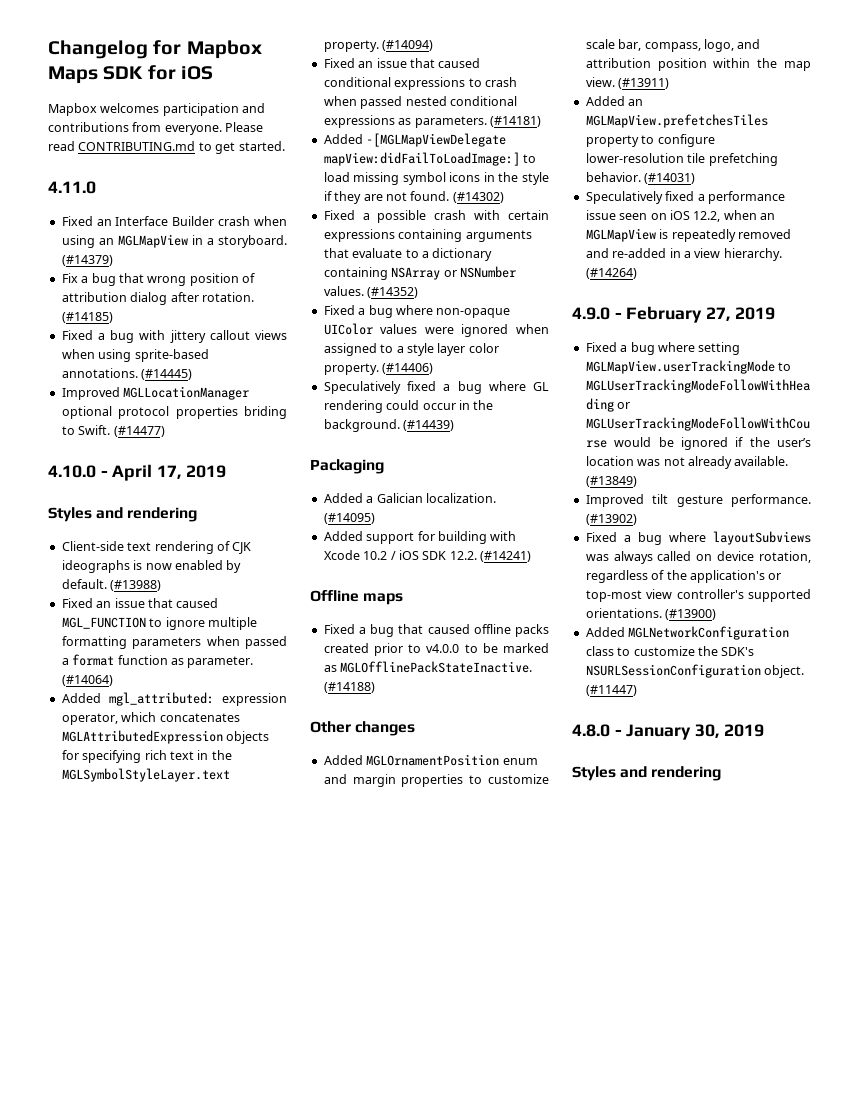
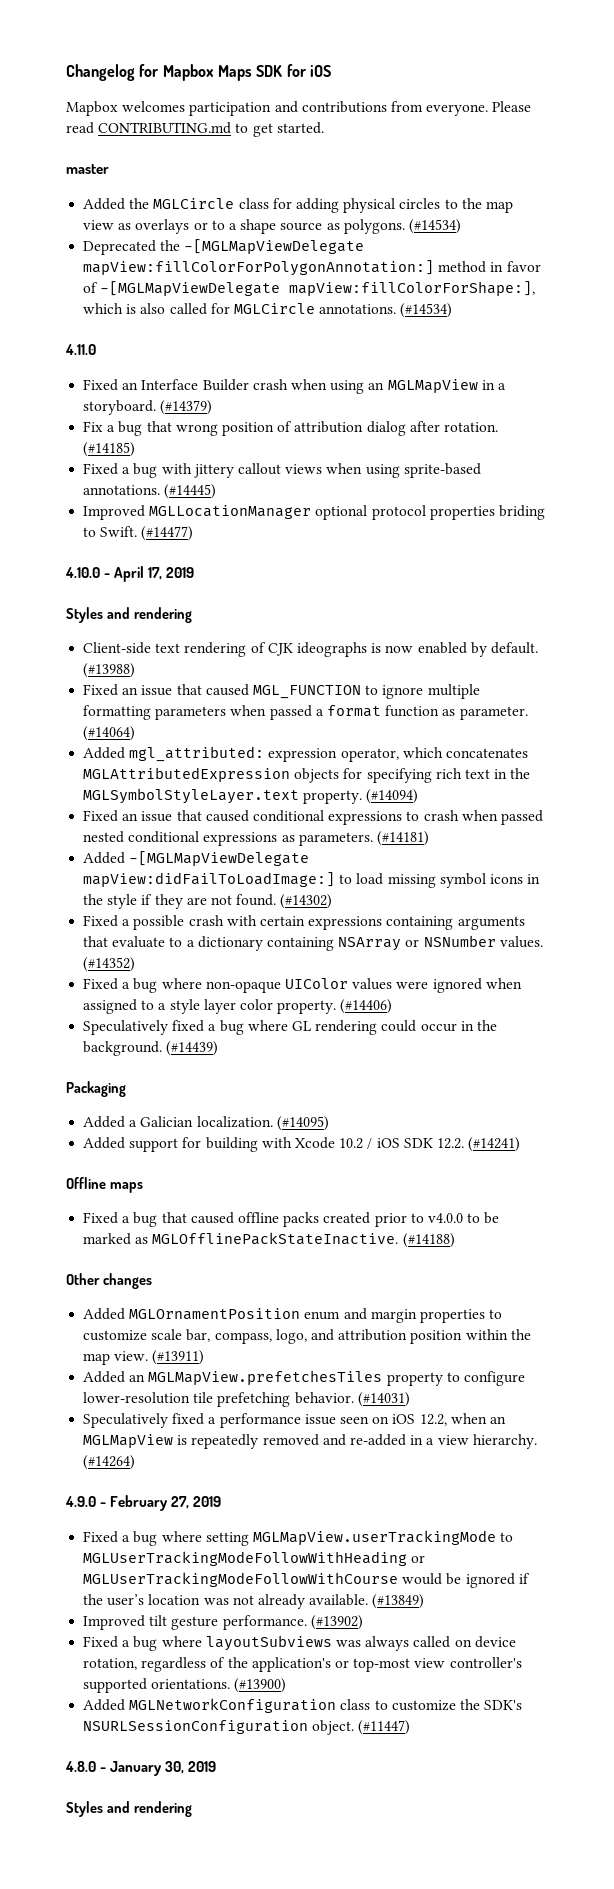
(285, 146) none -> [66,164,109,174] [83,198,513,213] [83,219,461,234] [83,239,365,255] [83,260,541,276] [83,281,536,296] [83,303,453,318] // master // Added the MGLCircle class for adding physical circles to the map view as overlays or to a shape source as polygons. (#14534) // Deprecated the -[MGLMapViewDelegate mapView:fillColorForPolygonAnnotation:] method in favor of -[MGLMapViewDelegate mapView:fillColorForShape:], which is also called for MGLCircle annotations. (#14534)

